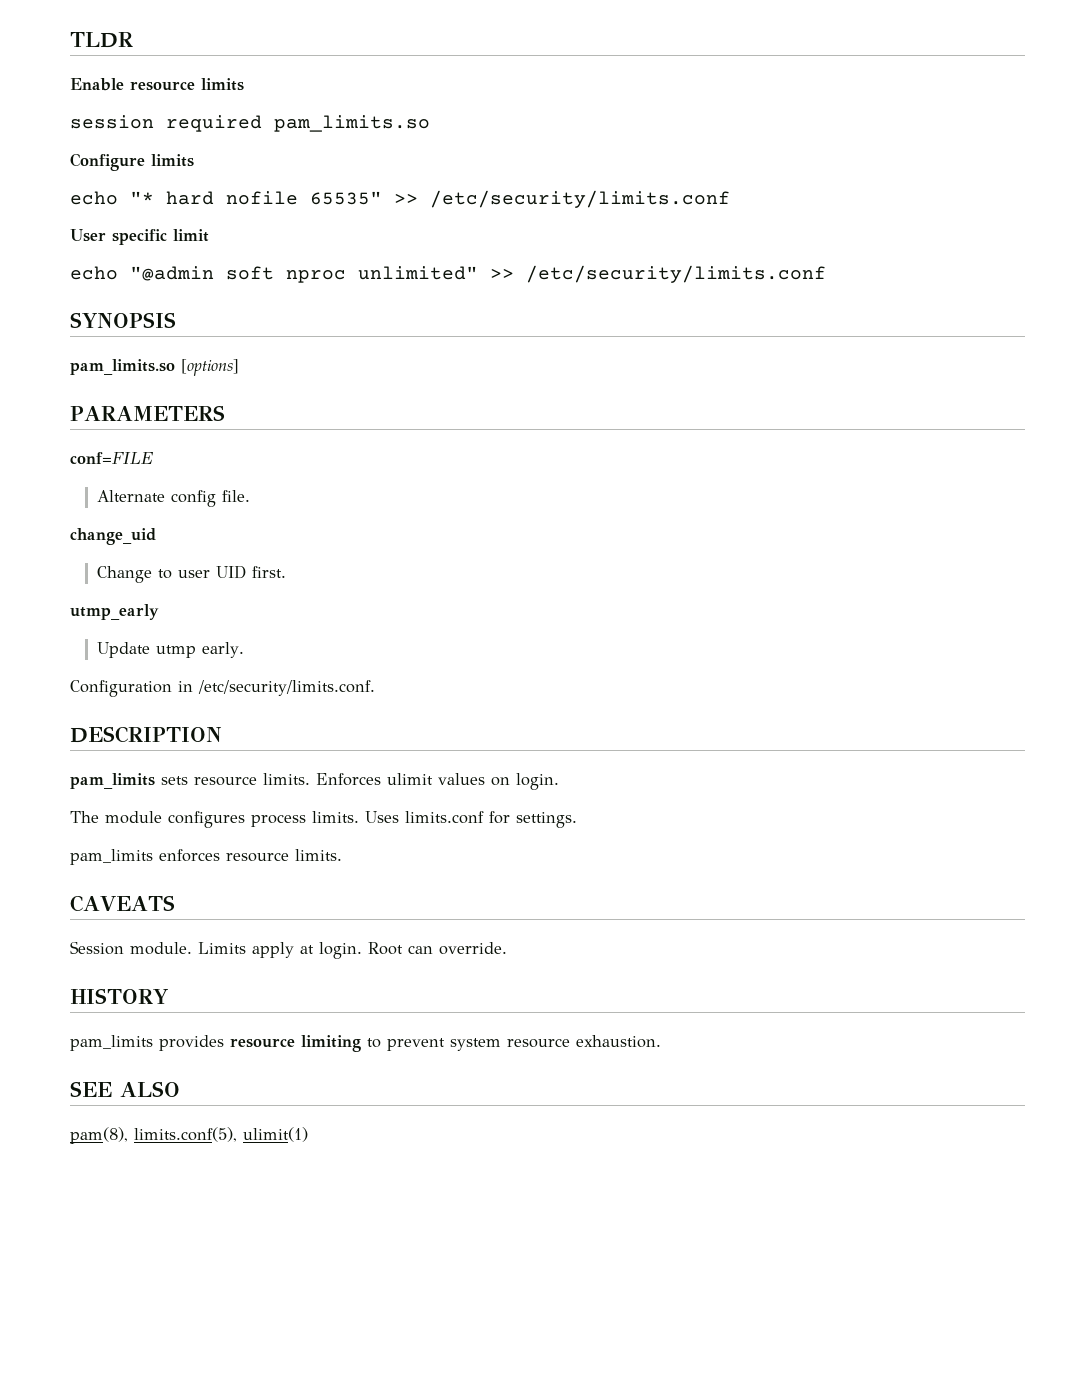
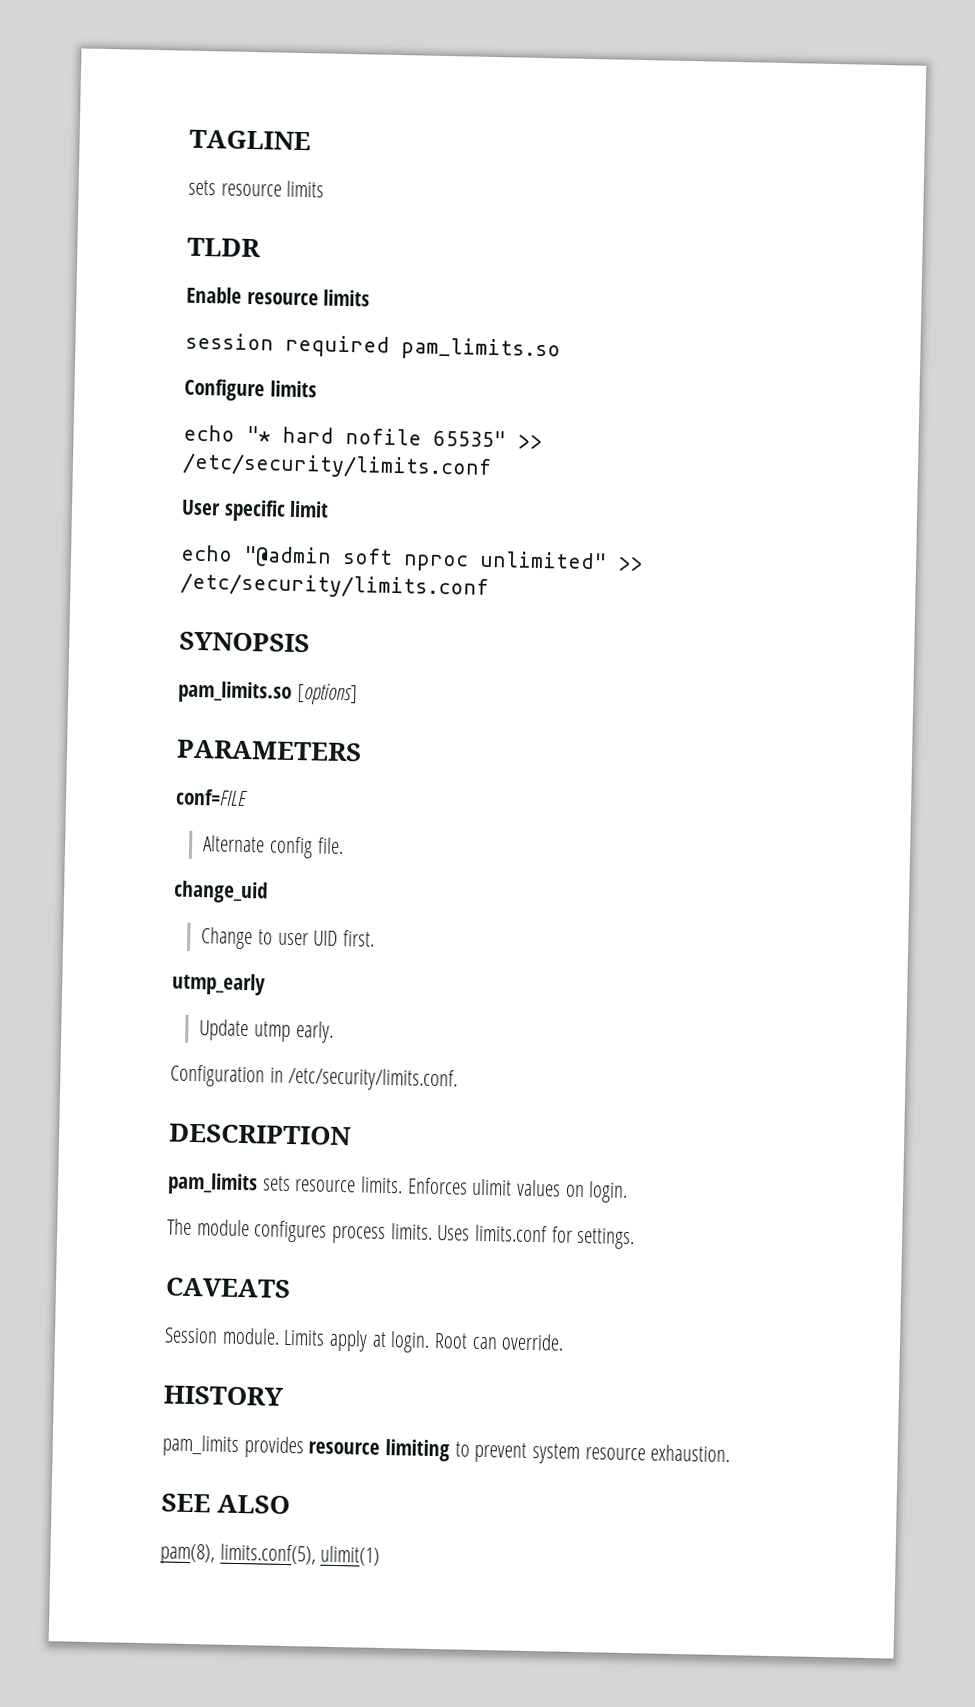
(70, 40) none -> [189,129,311,151] [188,179,325,198] TAGLINE // sets resource limits //
[70,849,342,865] // pam_limits enforces resource limits. -> (636, 1238) none

